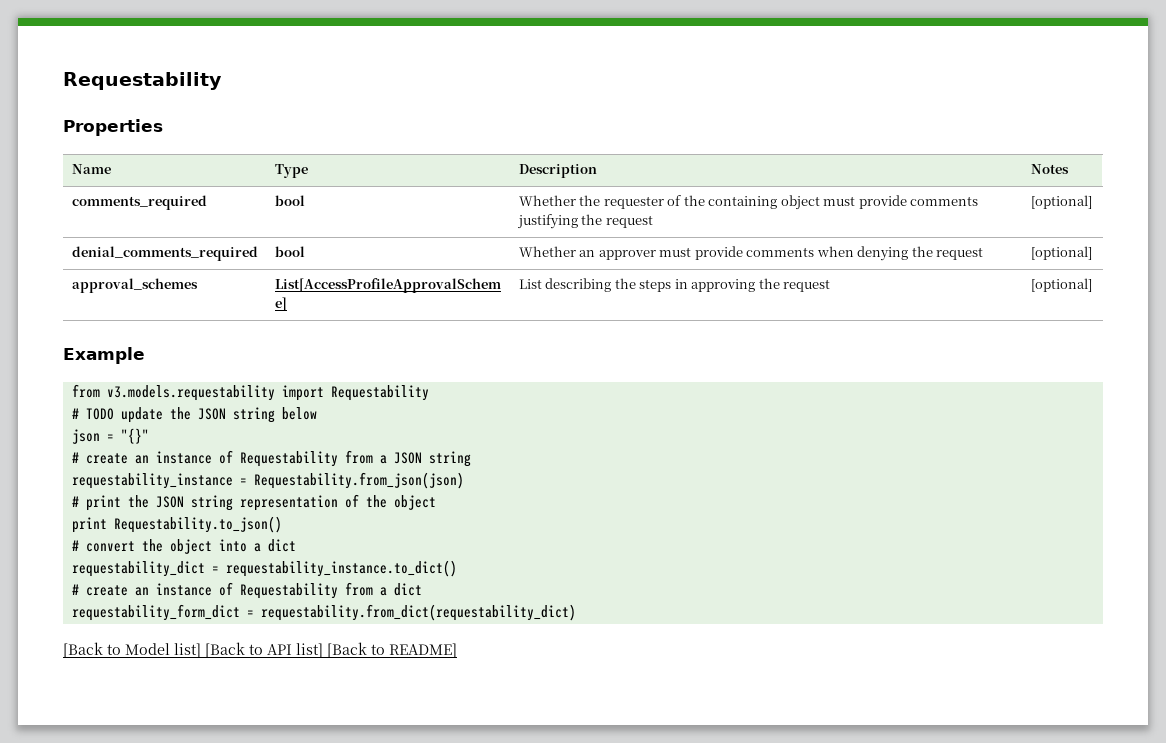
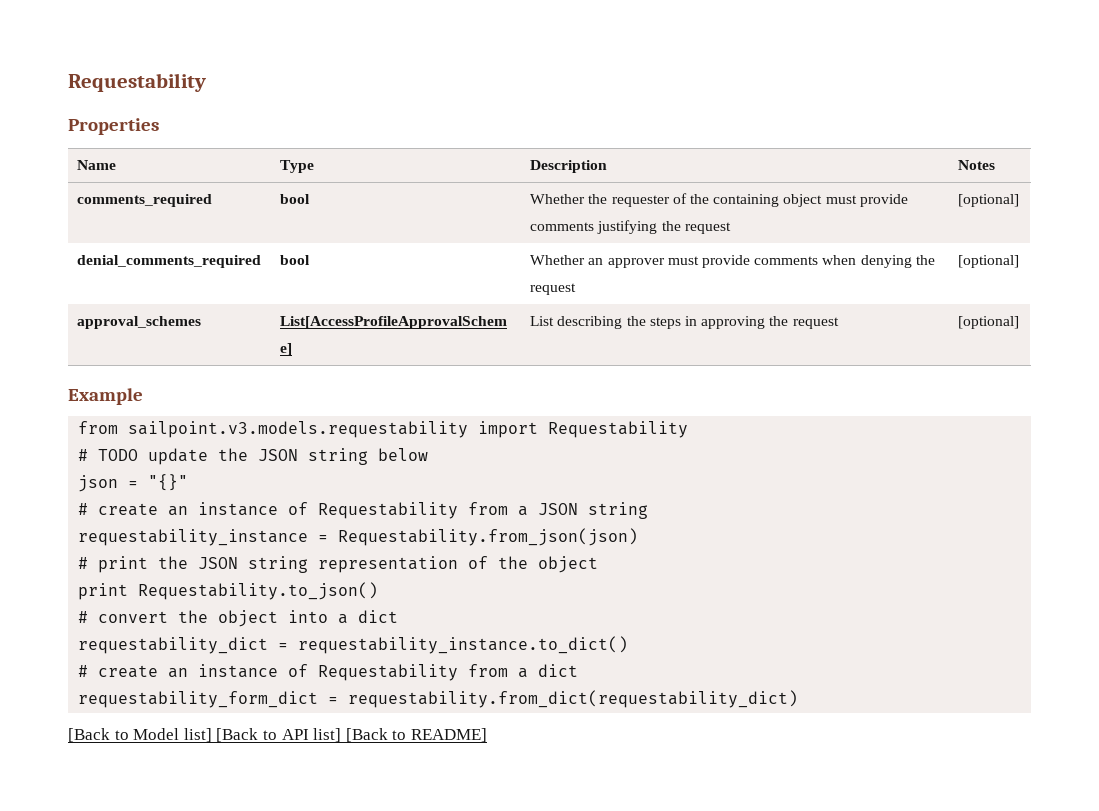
[106,385,275,401] v3.models.requestability -> [128,421,469,438] sailpoint.v3.models.requestability

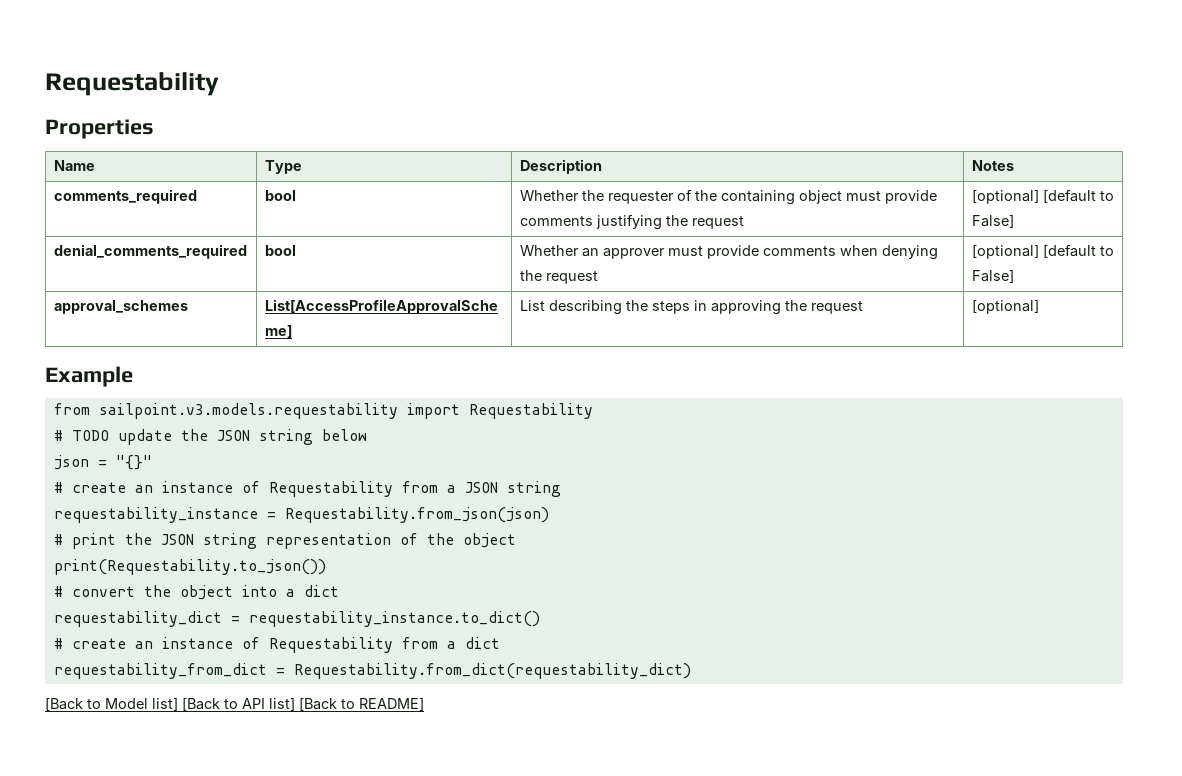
(1020, 200) none -> [1042,189,1114,203] [971,214,1014,228] [default to False]
(1020, 261) none -> [1042,244,1114,258] [971,269,1014,283] [default to False]
[78,582,379,600] print Requestability.to_json() -> [53,559,326,575] print(Requestability.to_json())
[78,690,799,708] requestability_form_dict = requestability.from_dict(requestability_dict) -> [53,663,691,679] requestability_from_dict = Requestability.from_dict(requestability_dict)

